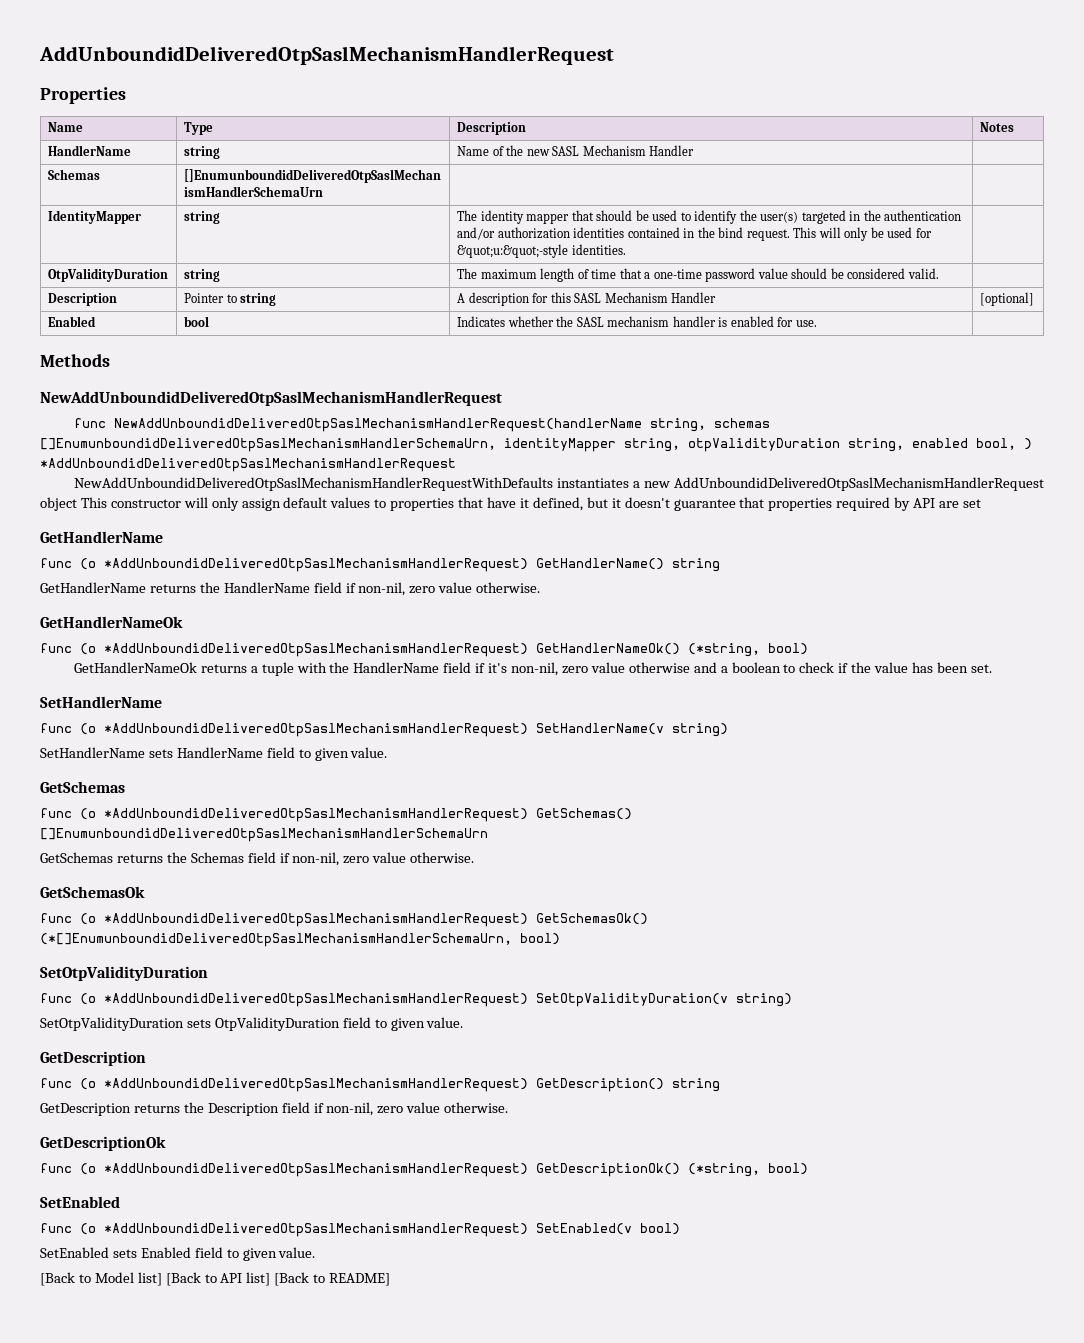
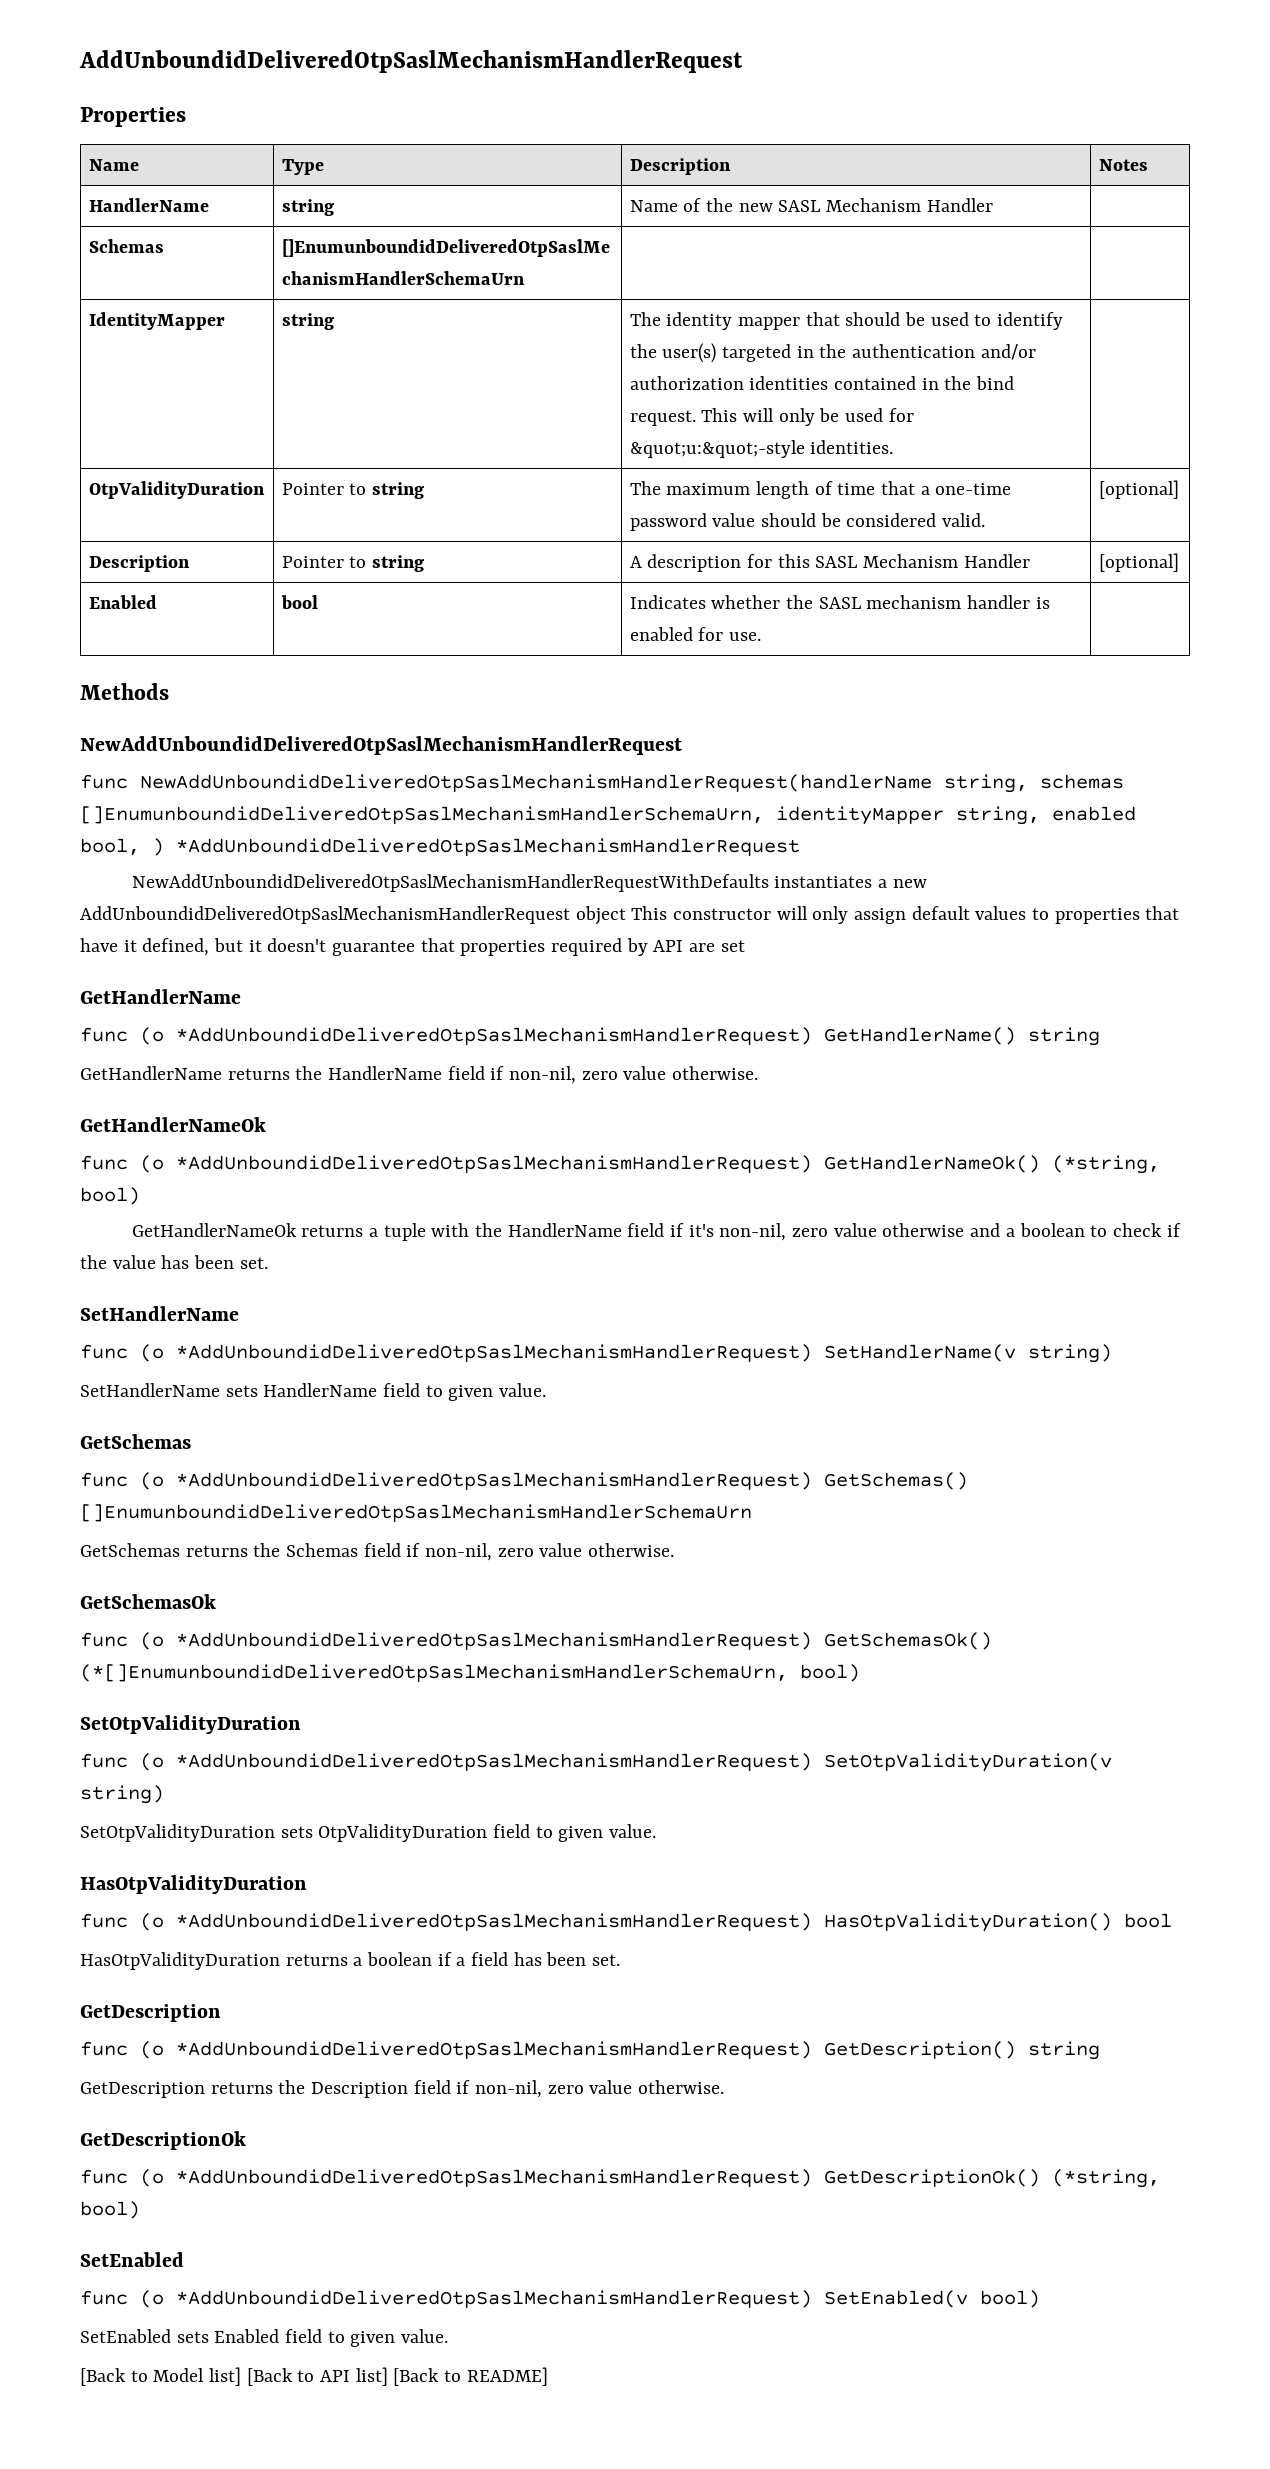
(168, 275) none -> [281,483,367,495] Pointer to
(939, 273) none -> [1098,480,1179,499] [optional]
[688,438,904,452] otpValidityDuration string, -> (1040, 815) none
(464, 1022) none -> [80,1875,307,1894] [80,1913,1172,1932] [80,1952,621,1970] // HasOtpValidityDuration // func (o *AddUnboundidDeliveredOtpSaslMechanismHandlerRequest) HasOtpValidityDuration() bool // HasOtpValidityDuration returns a boolean if a field has been set.

